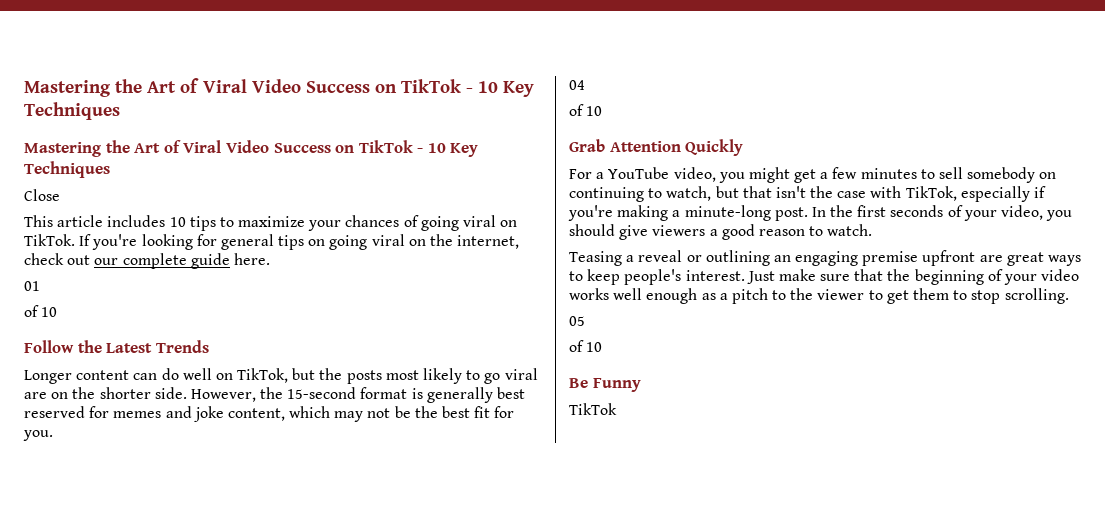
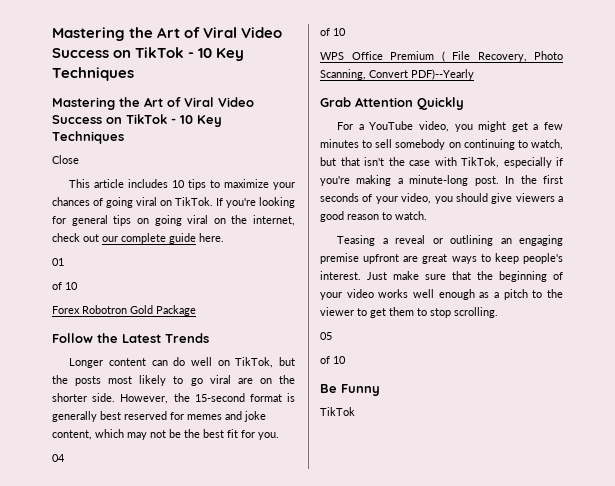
(58, 312) none -> [52,305,196,316] // Forex Robotron Gold Package
(603, 111) none -> [320,51,563,62] [320,69,474,80] // WPS Office Premium ( File Recovery, Photo Scanning, Convert PDF)--Yearly

